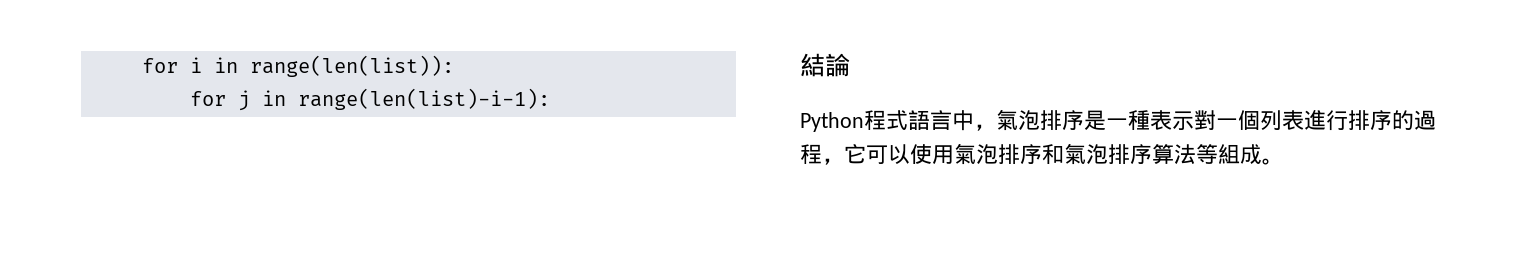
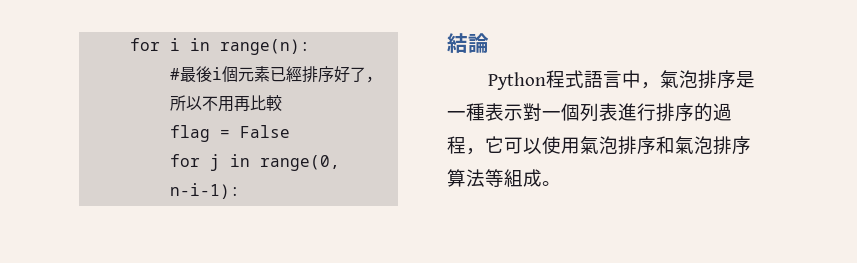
[249,55,454,77] range(len(list)): -> [220,39,311,55] [170,66,383,83] [170,95,283,112] [170,125,291,142] range(n): // #最後i個元素已經排序好了，所以不用再比較 // flag = False
[297,88,550,110] range(len(list)-i-1): -> [260,155,341,171] [170,183,241,199] range(0, n-i-1):

